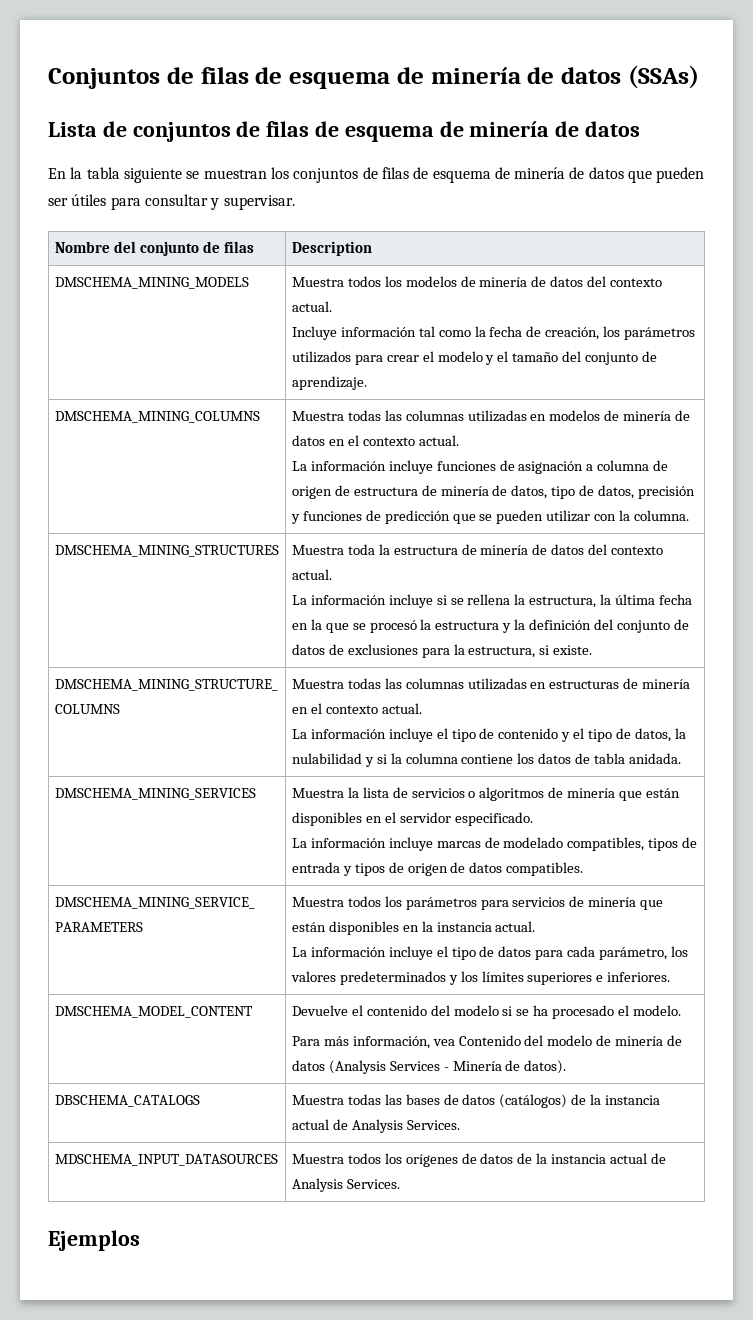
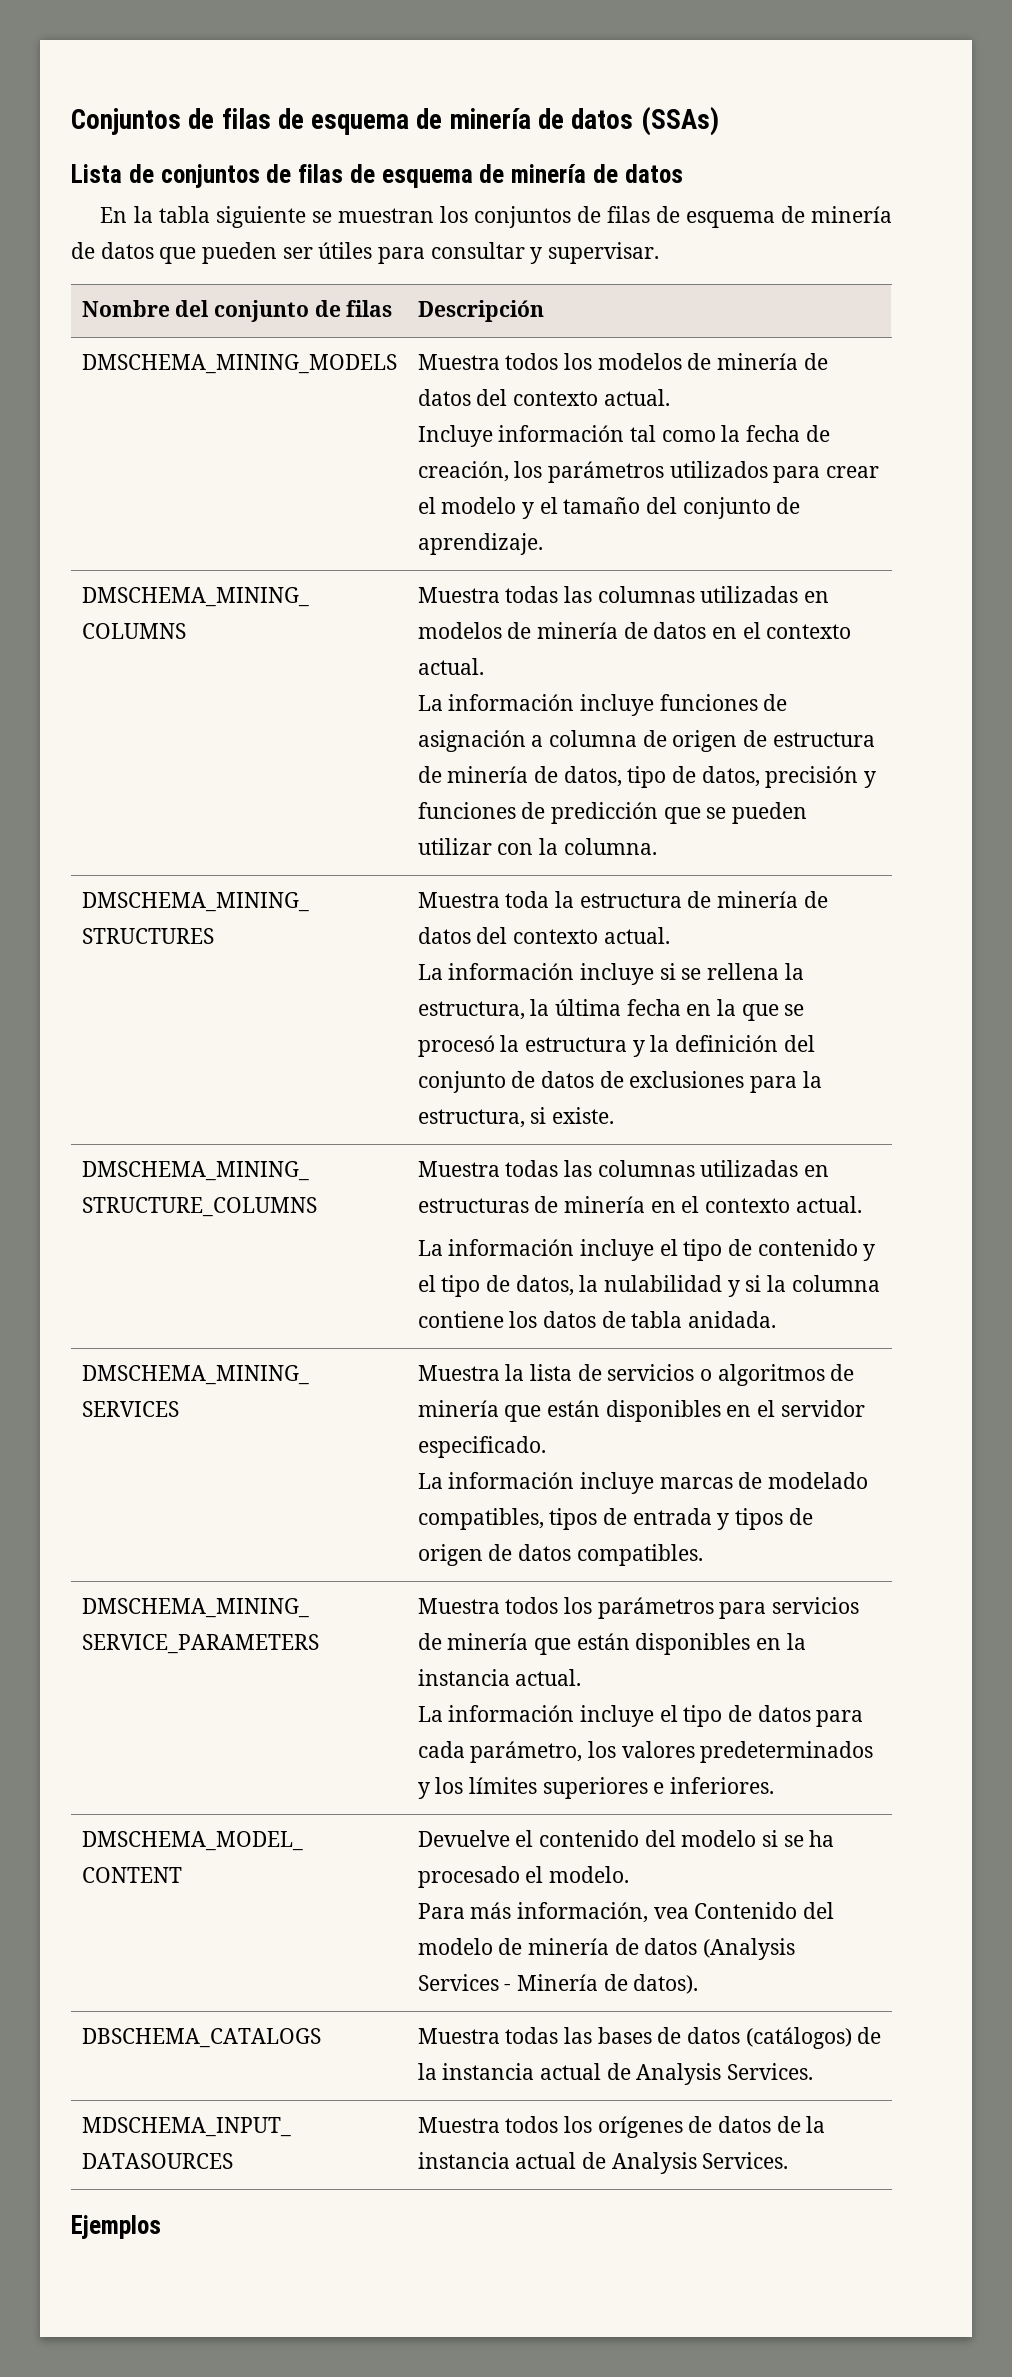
[291,241,372,256] Description -> [417,300,544,322] Descripción

